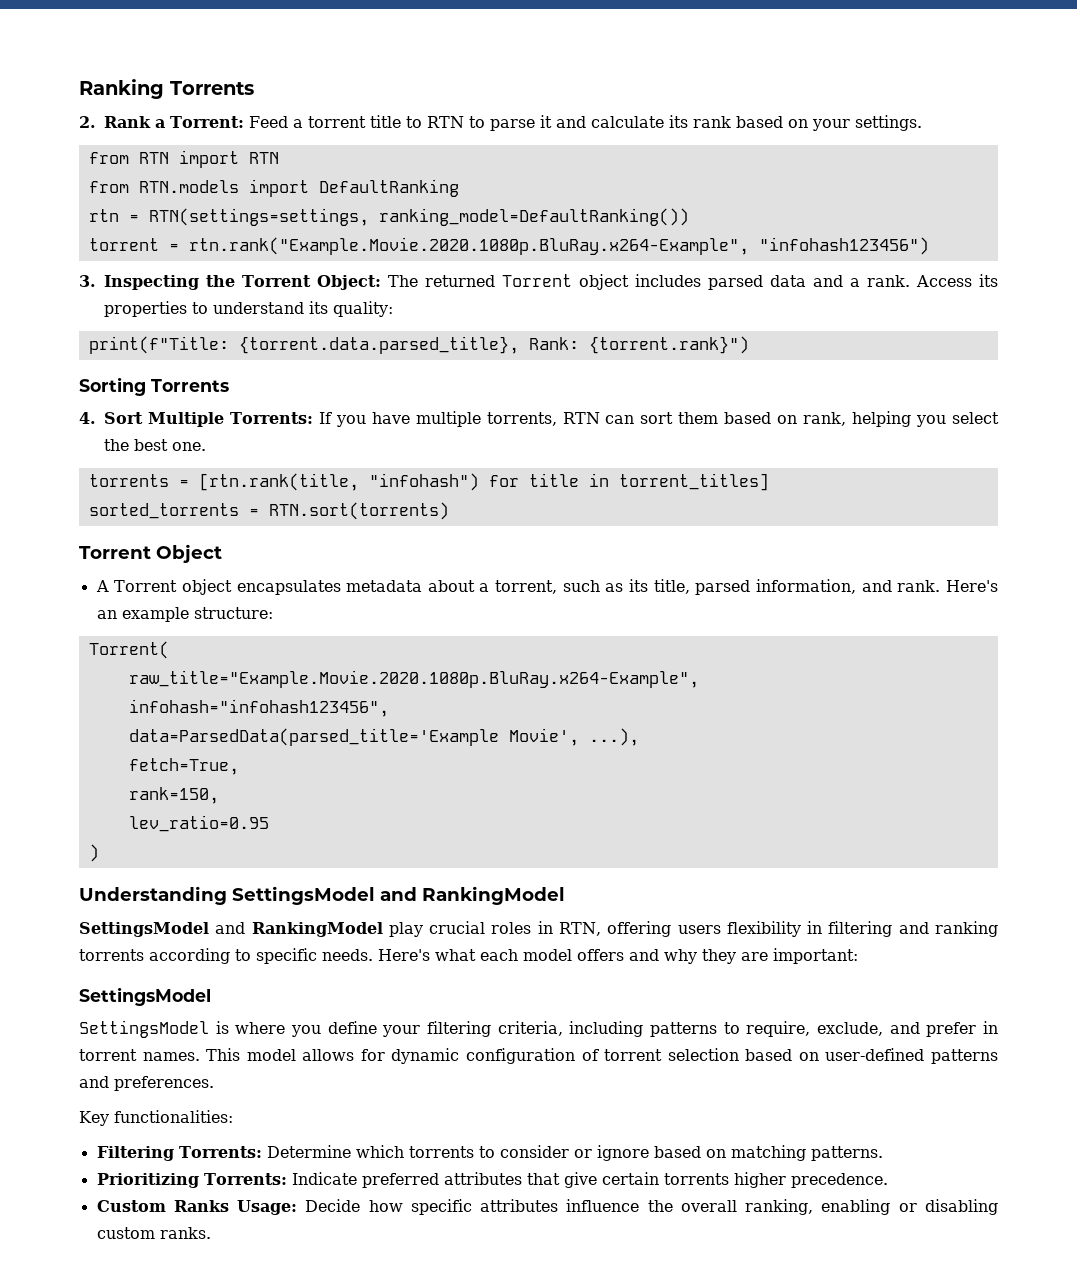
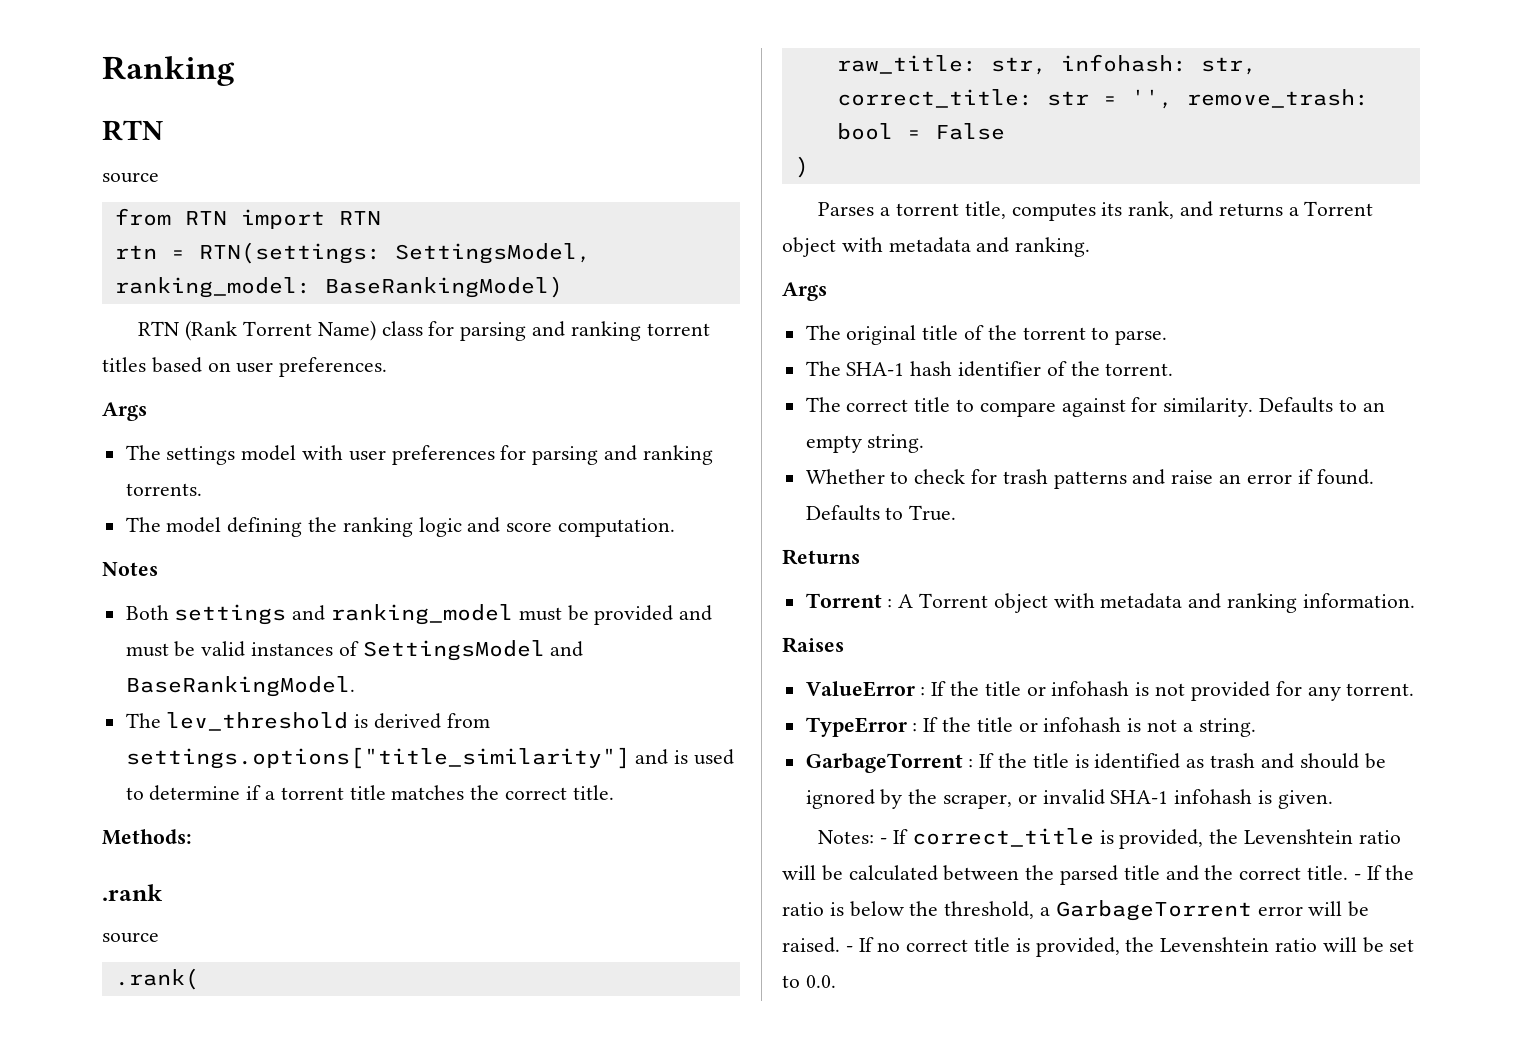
[170,81,254,95] [79,115,922,131] [88,150,279,168] [88,179,459,197] [88,208,689,226] [88,237,929,255] [79,274,998,290] [104,301,393,317] [88,336,749,354] [79,377,229,396] [79,411,999,427] [104,439,206,451] [88,473,769,491] [88,502,449,520] [79,544,222,563] Torrents // 2. Rank a Torrent: Feed a torrent title to RTN to parse it and calculate its rank based on your settings. // from RTN import RTN // from RTN.models import DefaultRanking // rtn = RTN(settings=settings, ranking_model=DefaultRanking()) // torrent = rtn.rank("Example.Movie.2020.1080p.BluRay.x264-Example", "infohash123456") // 3. Inspecting the Torrent Object: The returned Torrent object includes parsed data and a rank. Access its properties to understand its quality: // print(f"Title: {torrent.data.parsed_title}, Rank: {torrent.rank}") // Sorting Torrents // 4. Sort Multiple Torrents: If you have multiple torrents, RTN can sort them based on rank, helping you select the best one. // torrents = [rtn.rank(title, "infohash") for title in torrent_titles] // sorted_torrents = RTN.sort(torrents) // Torrent Object // -> [102,120,163,141] [102,172,159,183] [114,208,381,229] [114,242,591,264] [114,276,563,298] [138,320,710,341] [102,357,388,377] [102,402,147,421] [125,445,713,465] [125,483,202,496] [125,517,676,537] [102,562,158,576] [125,604,713,625] [125,640,584,661] [125,676,355,697] [125,712,490,731] [125,747,735,769] [125,785,614,801] [102,829,192,845] [102,884,163,901] [102,932,159,943] [114,968,199,990] [836,54,1257,75] [836,89,1369,109] [836,123,1005,140] [794,156,809,178] [818,201,1374,221] [782,237,1091,257] [782,282,827,301] [805,325,1168,345] [805,361,1174,377] [805,397,1385,417] [805,434,925,453] [805,469,1374,489] [805,505,957,521] [782,549,860,565] [805,593,893,608] // RTN // source // from RTN import RTN // rtn = RTN(settings: SettingsModel, ranking_model: BaseRankingModel) // RTN (Rank Torrent Name) class for parsing and ranking torrent titles based on user preferences. // Args // The settings model with user preferences for parsing and ranking torrents. // The model defining the ranking logic and score computation. // Notes // Both settings and ranking_model must be provided and must be valid instances of SettingsModel and BaseRankingModel. // The lev_threshold is derived from settings.options["title_similarity"] and is used to determine if a torrent title matches the correct title. // Methods: // .rank // source // .rank( // raw_title: str, infohash: str, correct_title: str = '', remove_trash: bool = False // ) // Parses a torrent title, computes its rank, and returns a Torrent object with metadata and ranking. // Args // The original title of the torrent to parse. // The SHA-1 hash identifier of the torrent. // The correct title to compare against for similarity. Defaults to an empty string. // Whether to check for trash patterns and raise an error if found. Defaults to True. // Returns // Torrent :
[236,579,998,595] [96,607,273,622] [88,641,169,659] [128,670,699,688] [128,699,389,717] [128,728,639,746] [128,758,239,775] [128,787,219,804] [128,815,269,832] [88,844,99,862] [79,886,565,905] [79,921,999,937] [79,948,858,964] [79,987,211,1006] [79,1020,998,1038] [79,1048,998,1064] [79,1076,214,1091] [79,1110,233,1126] [96,1145,883,1161] [96,1172,888,1188] [96,1199,998,1215] [96,1227,211,1239] encapsulates metadata about a torrent, such as its title, parsed information, and rank. Here's an example structure: // Torrent( // raw_title="Example.Movie.2020.1080p.BluRay.x264-Example", // infohash="infohash123456", // data=ParsedData(parsed_title='Example Movie', ...), // fetch=True, // rank=150, // lev_ratio=0.95 // ) // Understanding SettingsModel and RankingModel // SettingsModel and RankingModel play crucial roles in RTN, offering users flexibility in filtering and ranking torrents according to specific needs. Here's what each model offers and why they are important: // SettingsModel // SettingsModel is where you define your filtering criteria, including patterns to require, exclude, and prefer in torrent names. This model allows for dynamic configuration of torrent selection based on user-defined patterns and preferences. // Key functionalities: // Filtering Torrents: Determine which torrents to consider or ignore based on matching patterns. // Prioritizing Torrents: Indicate preferred attributes that give certain torrents higher precedence. // Custom Ranks Usage: Decide how specific attributes influence the overall ranking, enabling or disabling custom ranks. -> [1053,593,1415,613] [782,637,844,653] [805,681,1415,701] [805,717,1256,737] [805,753,1386,773] [805,789,1333,809] [818,828,1401,849] [782,865,1415,885] [782,900,1370,921] [782,937,1415,957] [782,975,836,988] with metadata and ranking information. // Raises // ValueError : If the title or infohash is not provided for any torrent. // TypeError : If the title or infohash is not a string. // GarbageTorrent : If the title is identified as trash and should be ignored by the scraper, or invalid SHA-1 infohash is given. // Notes: - If correct_title is provided, the Levenshtein ratio will be calculated between the parsed title and the correct title. - If the ratio is below the threshold, a GarbageTorrent error will be raised. - If no correct title is provided, the Levenshtein ratio will be set to 0.0.

